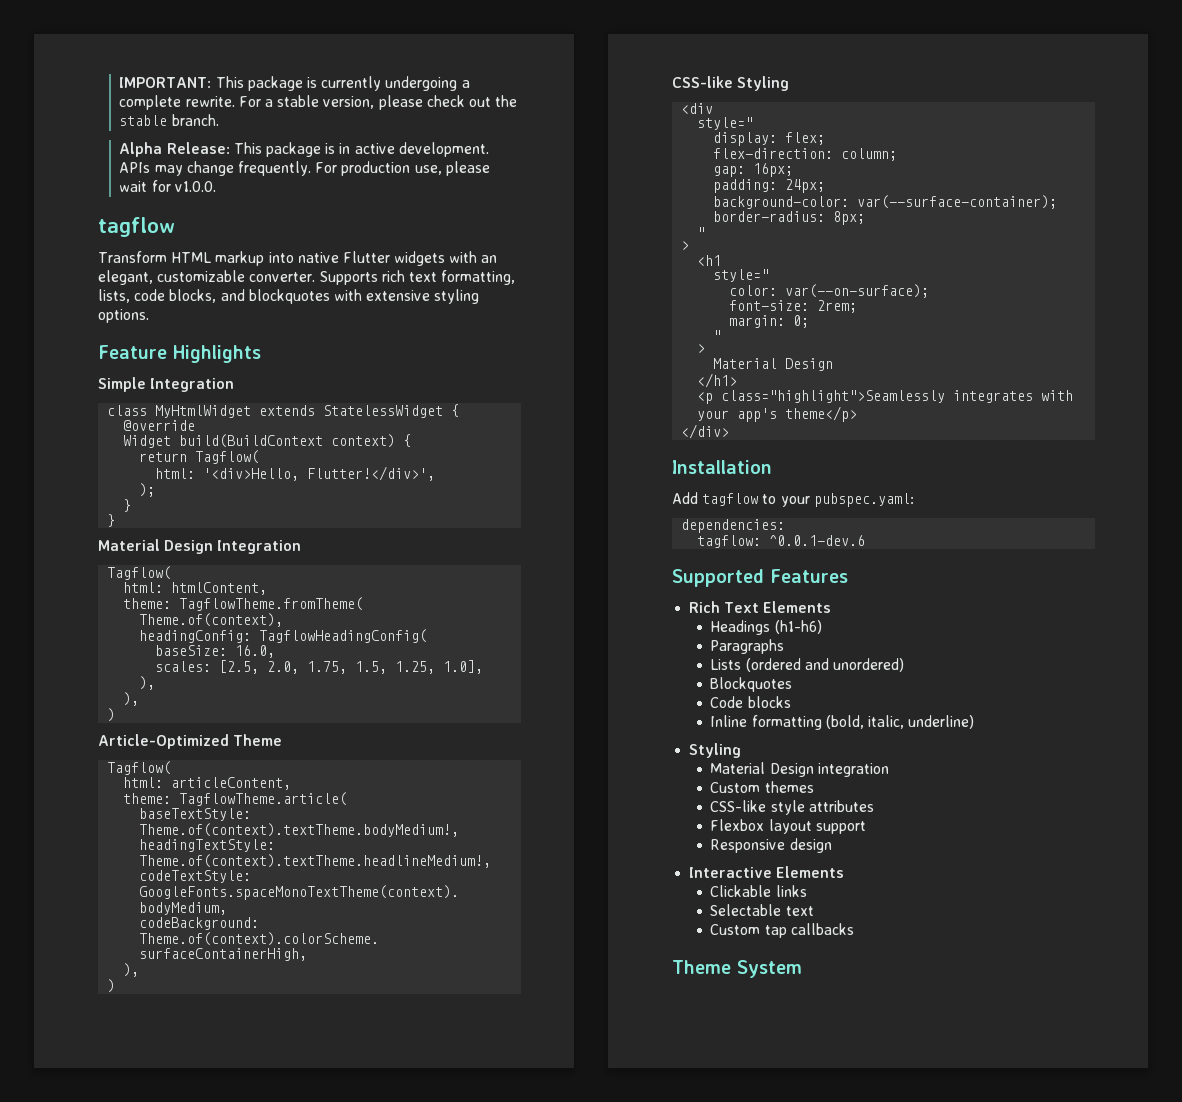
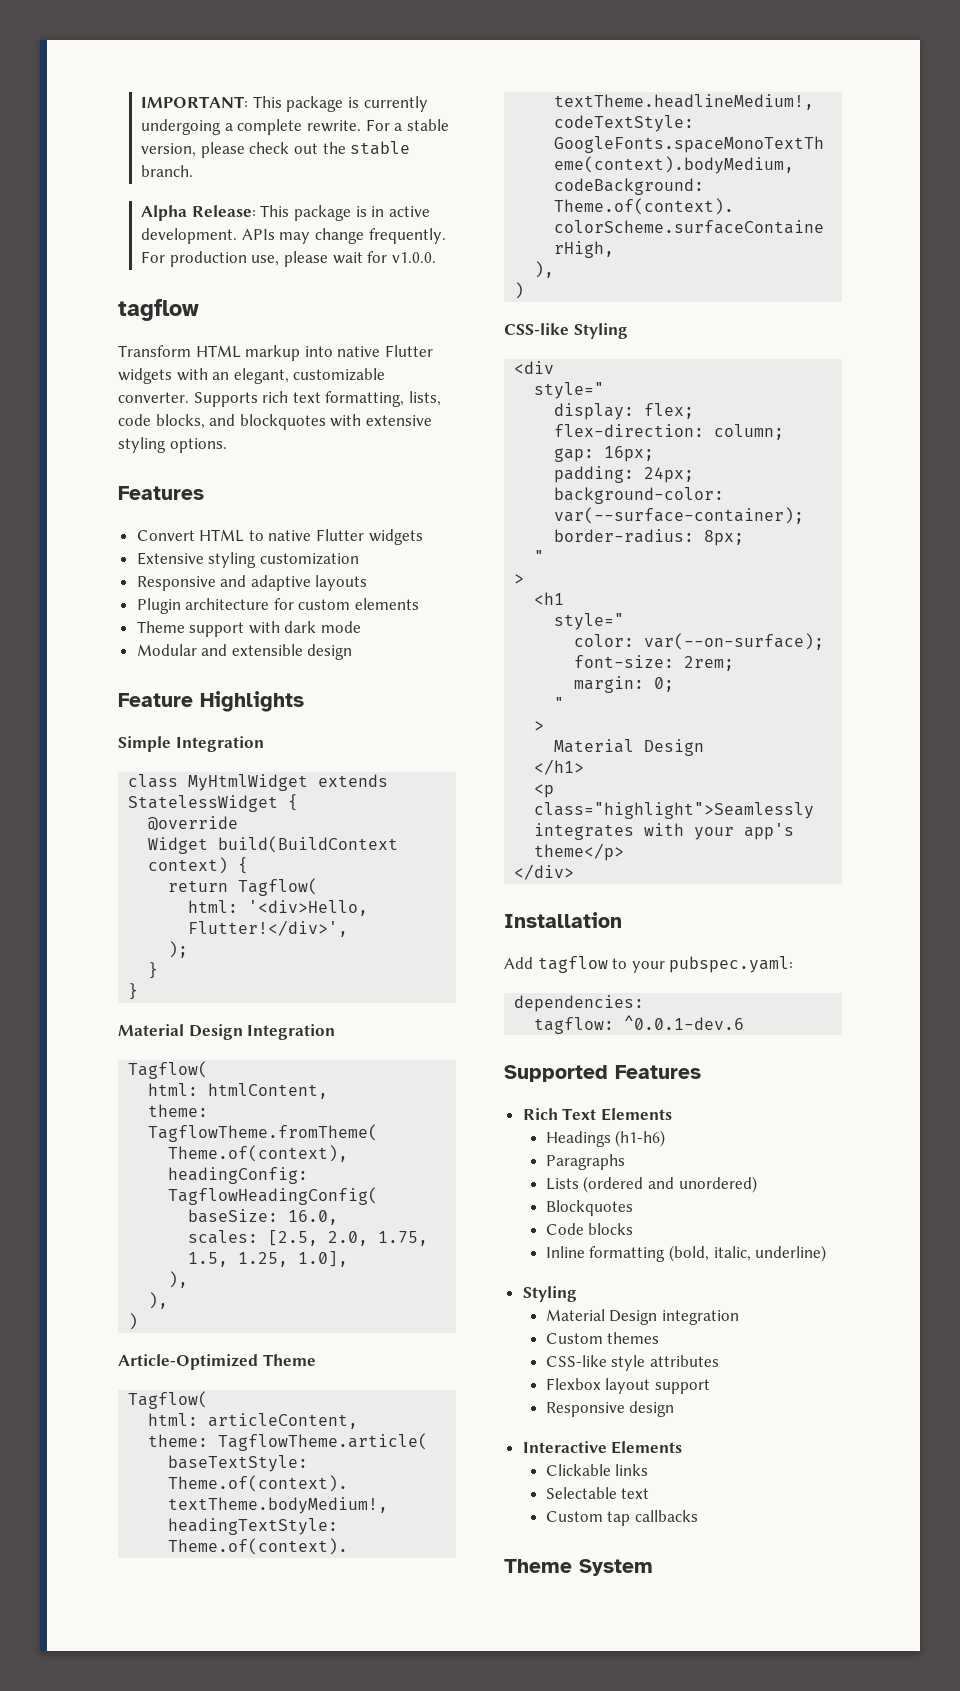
(149, 316) none -> [118,486,204,500] [136,529,423,545] [136,552,359,568] [136,575,368,591] [136,598,420,614] [136,621,362,637] [136,644,353,660] // Features // Convert HTML to native Flutter widgets // Extensive styling customization // Responsive and adaptive layouts // Plugin architecture for custom elements // Theme support with dark mode // Modular and extensible design

